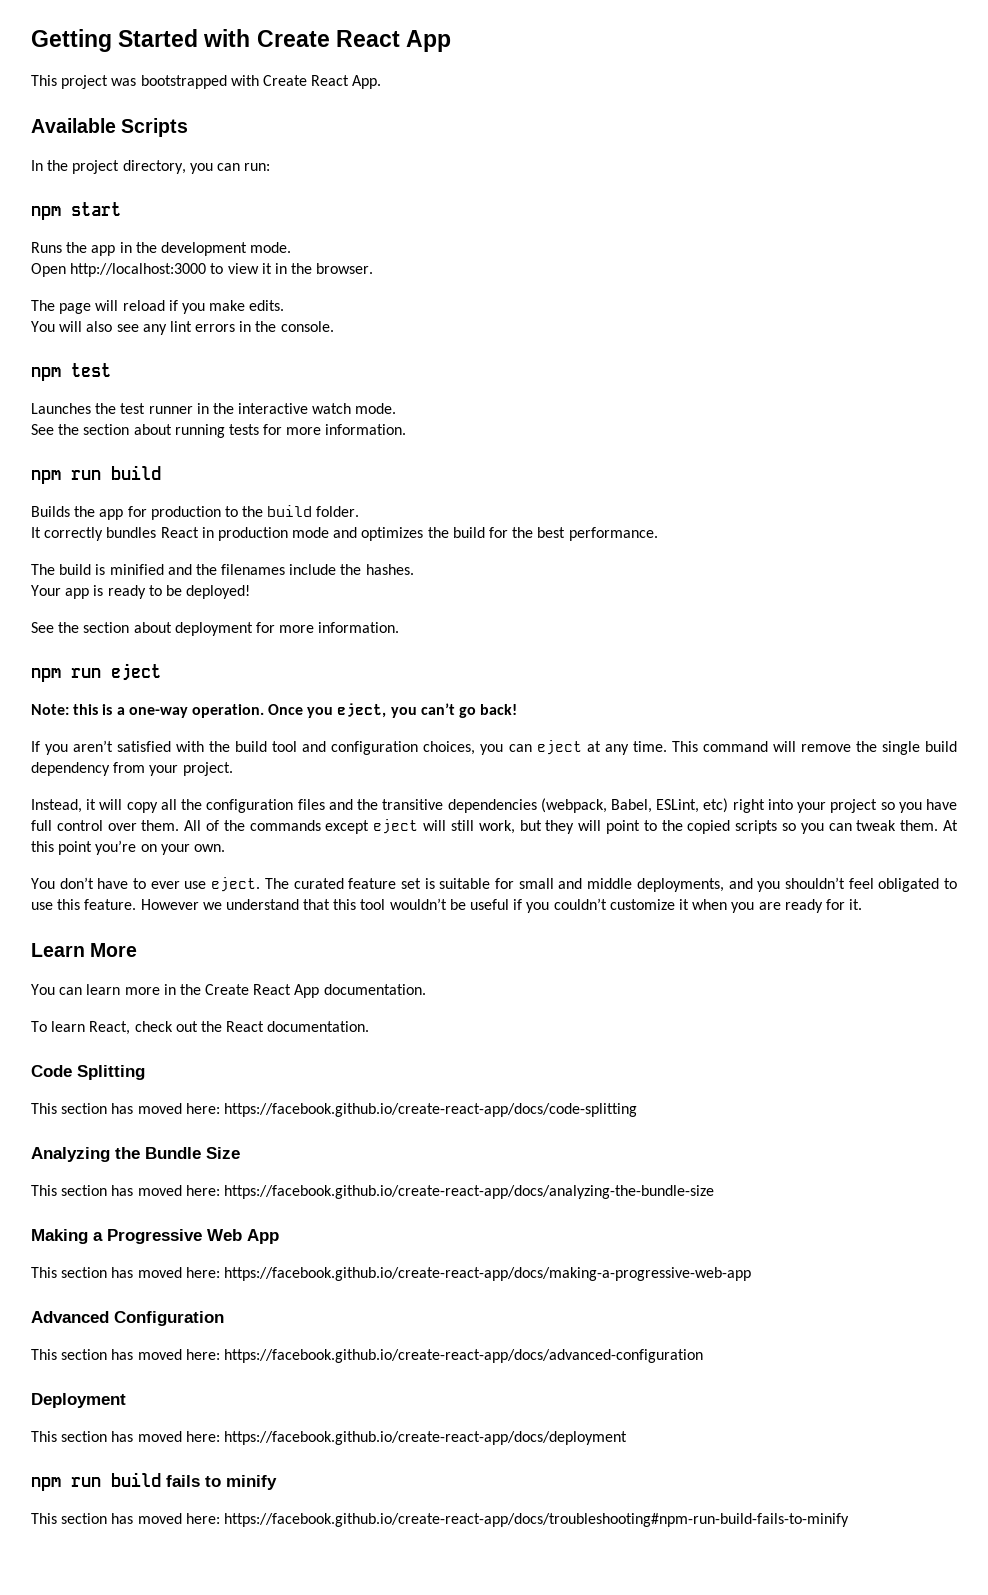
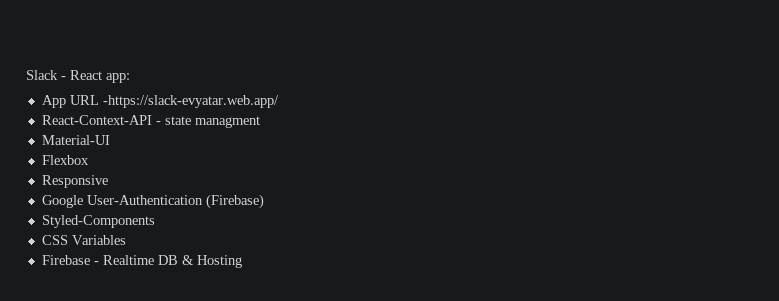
[31,29,452,52] [31,75,382,89] [31,118,189,137] [31,160,271,174] [31,202,121,220] [31,242,292,256] [31,263,374,277] [31,300,285,314] [31,321,334,335] [31,363,111,381] [31,403,397,414] [31,424,407,438] [31,465,161,484] [31,505,360,520] [31,527,658,541] [31,564,414,575] [31,585,251,599] [31,622,400,636] [31,663,161,682] [31,703,518,718] [31,740,957,755] [31,762,233,776] [31,798,958,813] [31,819,958,834] [31,840,225,855] [31,877,957,892] [31,898,863,913] [31,943,138,957] [31,984,426,998] [31,1021,370,1035] [31,1065,145,1080] [31,1103,637,1117] [31,1147,240,1162] [31,1185,714,1199] [31,1229,279,1244] [31,1267,751,1281] [31,1311,224,1326] [31,1349,703,1363] [31,1393,126,1408] [31,1431,627,1445] [31,1472,277,1491] [31,1513,849,1527] Getting Started with Create React App // This project was bootstrapped with Create React App. // Available Scripts // In the project directory, you can run: // npm start // Runs the app in the development mode. // Open http://localhost:3000 to view it in the browser. // The page will reload if you make edits. // You will also see any lint errors in the console. // npm test // Launches the test runner in the interactive watch mode. // See the section about running tests for more information. // npm run build // Builds the app for production to the build folder. // It correctly bundles React in production mode and optimizes the build for the best performance. // The build is minified and the filenames include the hashes. // Your app is ready to be deployed! // See the section about deployment for more information. // npm run eject // Note: this is a one-way operation. Once you eject, you can’t go back! // If you aren’t satisfied with the build tool and configuration choices, you can eject at any time. This command will remove the single build dependency from your project. // Instead, it will copy all the configuration files and the transitive dependencies (webpack, Babel, ESLint, etc) right into your project so you have full control over them. All of the commands except eject will still work, but they will point to the copied scripts so you can tweak them. At this point you’re on your own. // You don’t have to ever use eject. The curated feature set is suitable for small and middle deployments, and you shouldn’t feel obligated to use this feature. However we understand that this tool wouldn’t be useful if you couldn’t customize it when you are ready for it. // Learn More // You can learn more in the Create React App documentation. // To learn React, check out the React documentation. // Code Splitting // This section has moved here: https://facebook.github.io/create-react-app/docs/code-splitting // Analyzing the Bundle Size // This section has moved here: https://facebook.github.io/create-react-app/docs/analyzing-the-bundle-size // Making a Progressive Web App // This section has moved here: https://facebook.github.io/create-react-app/docs/making-a-progressive-web-app // Advanced Configuration // This section has moved here: https://facebook.github.io/create-react-app/docs/advanced-configuration // Deployment // This section has moved here: https://facebook.github.io/create-react-app/docs/deployment // npm run build fails to minify // This section has moved here: https://facebook.github.io/create-react-app/docs/troubleshooting#npm-run-build-fails-to-minify -> [26,70,130,83] [41,95,279,108] [41,115,260,128] [41,135,110,145] [41,155,89,165] [41,175,108,188] [41,194,264,209] [41,215,155,228] [41,235,126,245] [41,255,242,268] Slack - React app: // App URL -https://slack-evyatar.web.app/ // React-Context-API - state managment // Material-UI // Flexbox // Responsive // Google User-Authentication (Firebase) // Styled-Components // CSS Variables // Firebase - Realtime DB & Hosting

